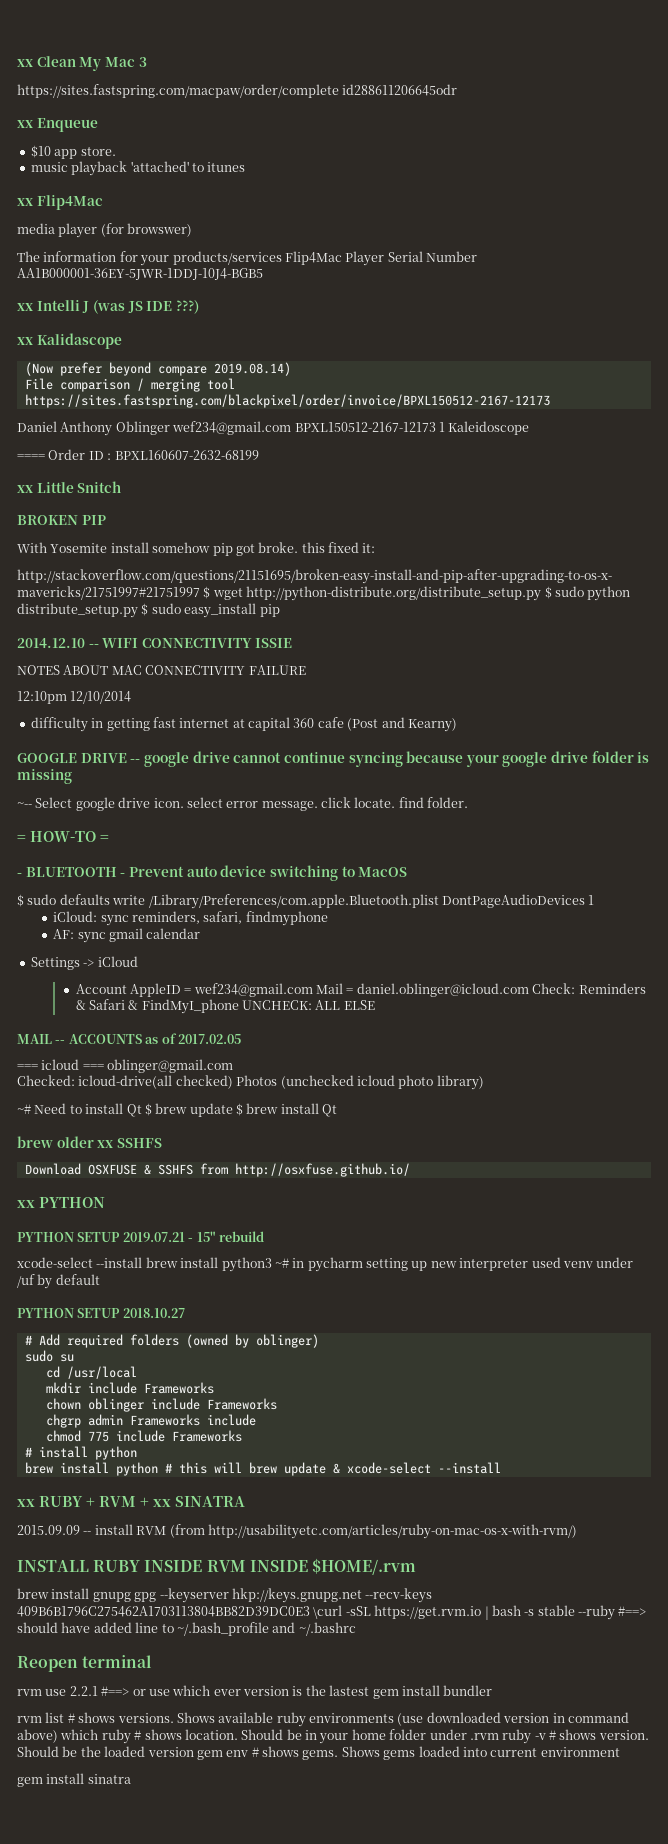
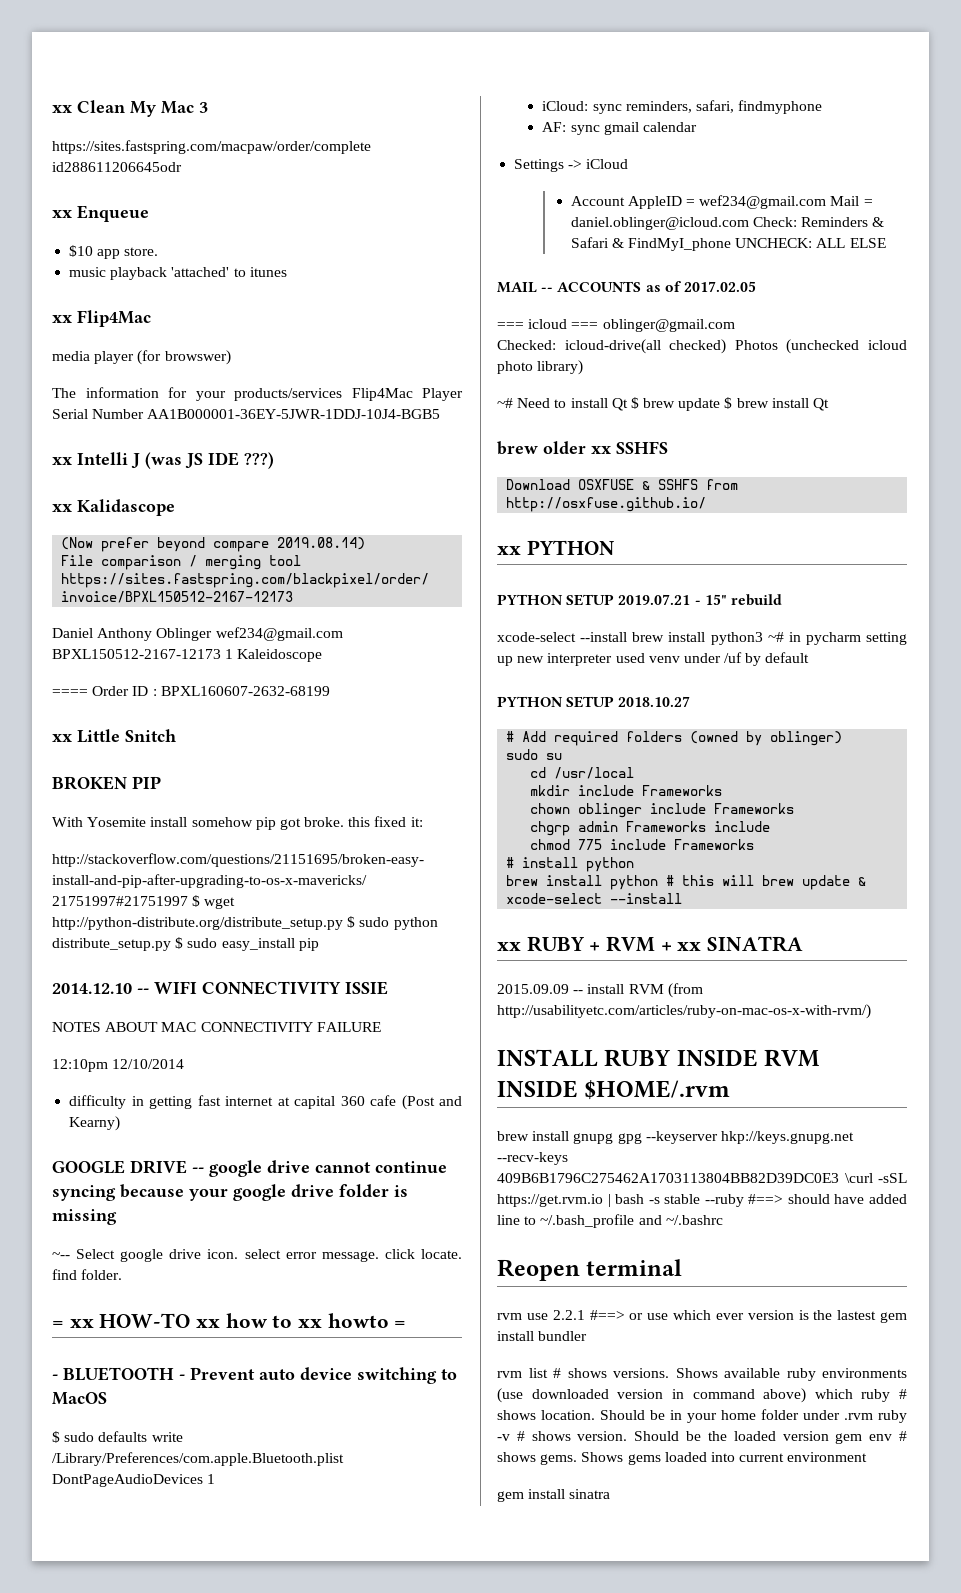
[30,831,96,842] HOW-TO -> [69,1313,389,1328] xx HOW-TO xx how to xx howto

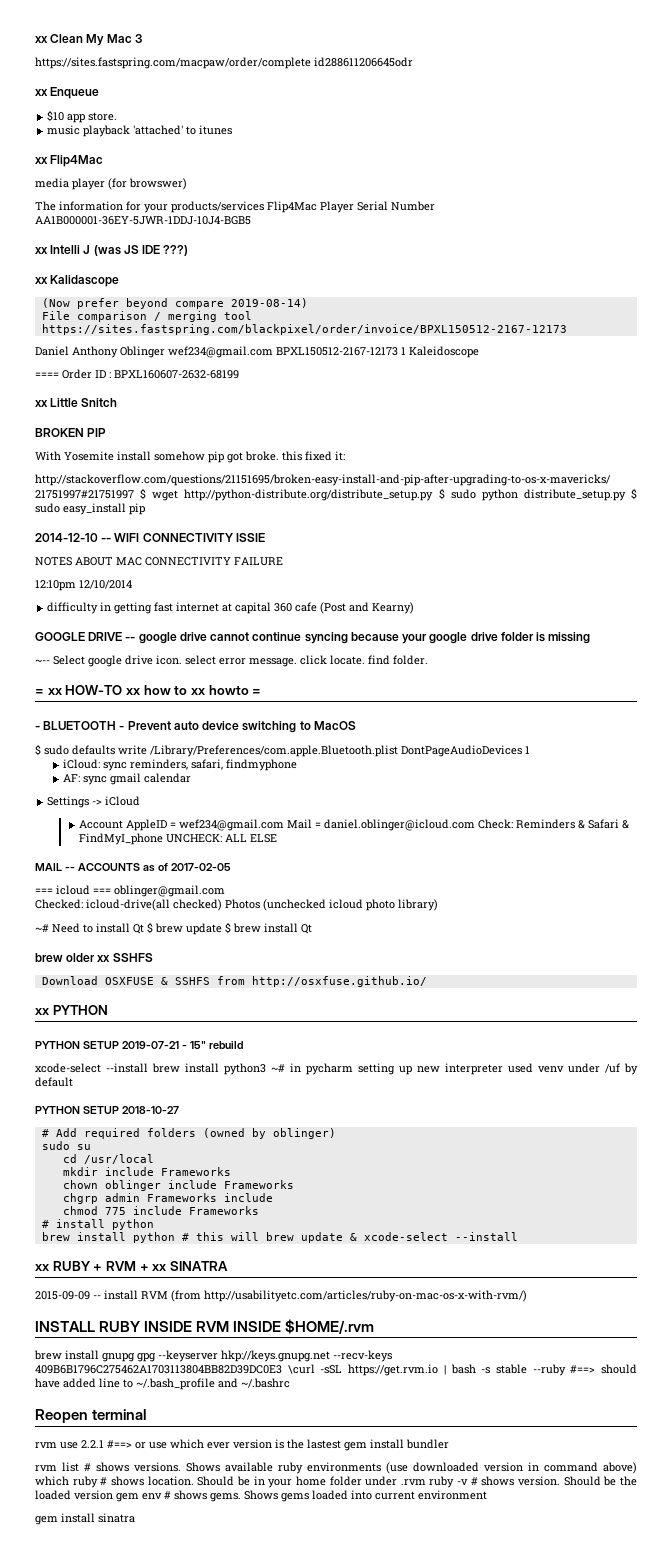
[277,537,366,550] 2019.08.14) -> [230,298,308,308] 2019-08-14)
[52,983,132,994] 2014.12.10 -> [35,533,98,542] 2014-12-10
[683,281,756,292] 2017.02.05 -> [170,863,231,871] 2017-02-05
[618,594,691,605] 2019.07.21 -> [121,1041,179,1049] 2019-07-21
[618,696,691,707] 2018.10.27 -> [121,1106,179,1114] 2018-10-27
[497,984,569,994] 2015.09.09 -> [35,1291,90,1300] 2015-09-09

